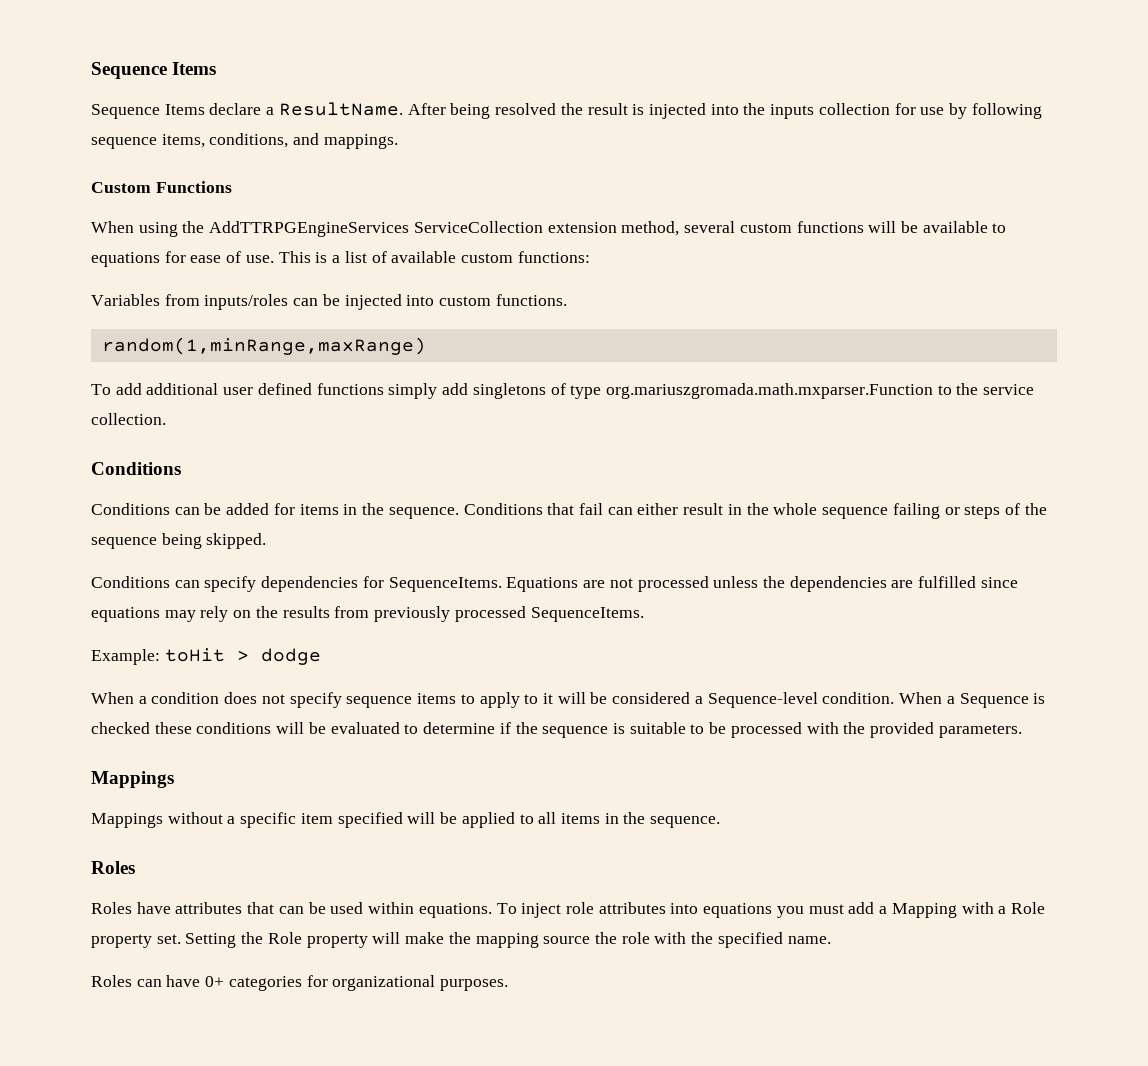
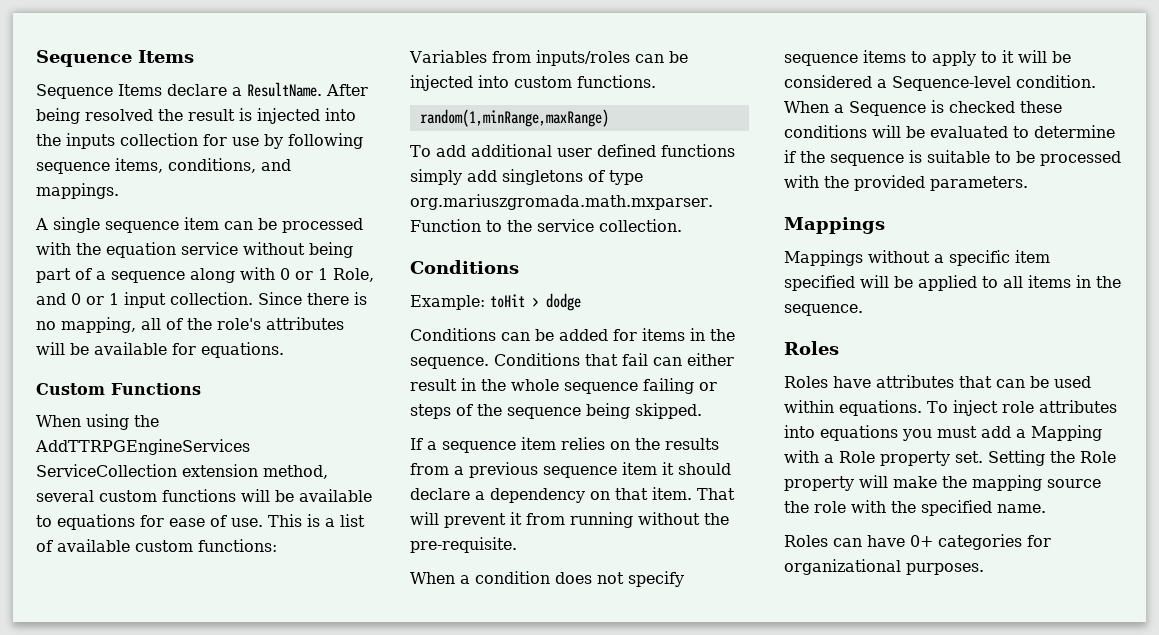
(398, 141) none -> [35,217,363,233] [36,242,353,258] [36,267,374,283] [36,292,367,308] [36,317,344,333] [36,342,284,358] // A single sequence item can be processed with the equation service without being part of a sequence along with 0 or 1 Role, and 0 or 1 input collection. Since there is no mapping, all of the role's attributes will be available for equations.
(181, 468) none -> [410,293,581,311] // Example: toHit > dodge
[91,576,1018,592] [91,606,644,622] [91,648,321,665] Conditions can specify dependencies for SequenceItems. Equations are not processed unless the dependencies are fulfilled since equations may rely on the results from previously processed SequenceItems. // Example: toHit > dodge -> [410,437,719,453] [410,462,731,478] [410,487,735,503] [410,512,729,528] [410,537,517,553] If a sequence item relies on the results from a previous sequence item it should declare a dependency on that item. That will prevent it from running without the pre-requisite.

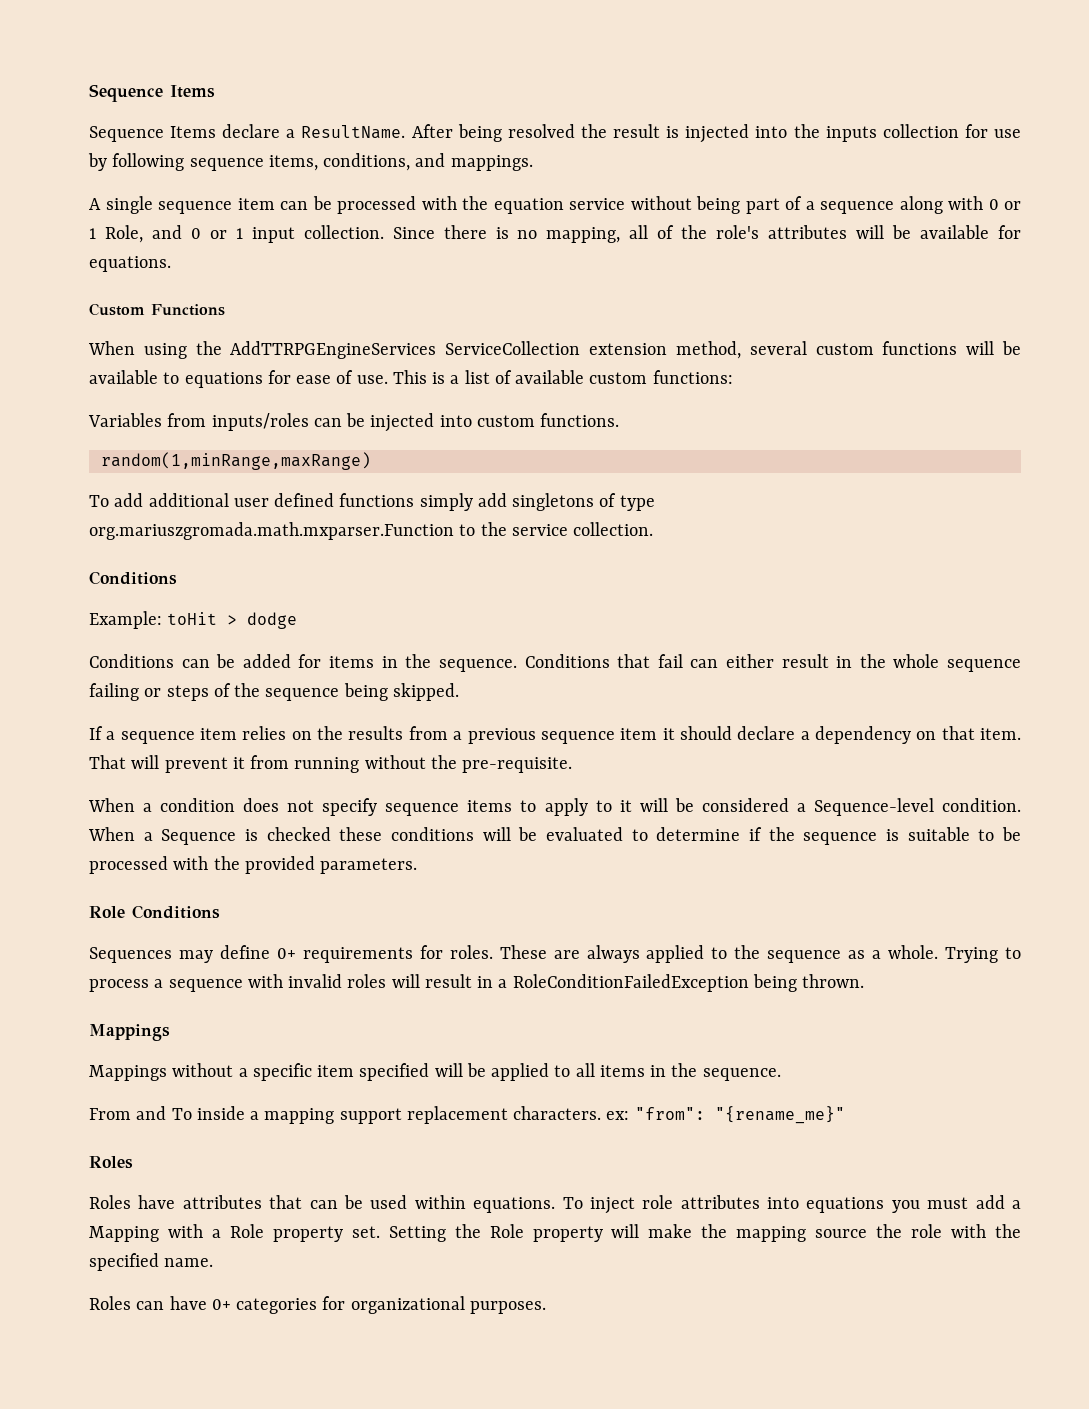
(1028, 183) none -> [89,905,220,919] [89,945,1022,963] [89,974,865,992] // Role Conditions // Sequences may define 0+ requirements for roles. These are always applied to the sequence as a whole. Trying to process a sequence with invalid roles will result in a RoleConditionFailedException being thrown.
(863, 310) none -> [89,1106,845,1124] // From and To inside a mapping support replacement characters. ex: "from": "{rename_me}"

